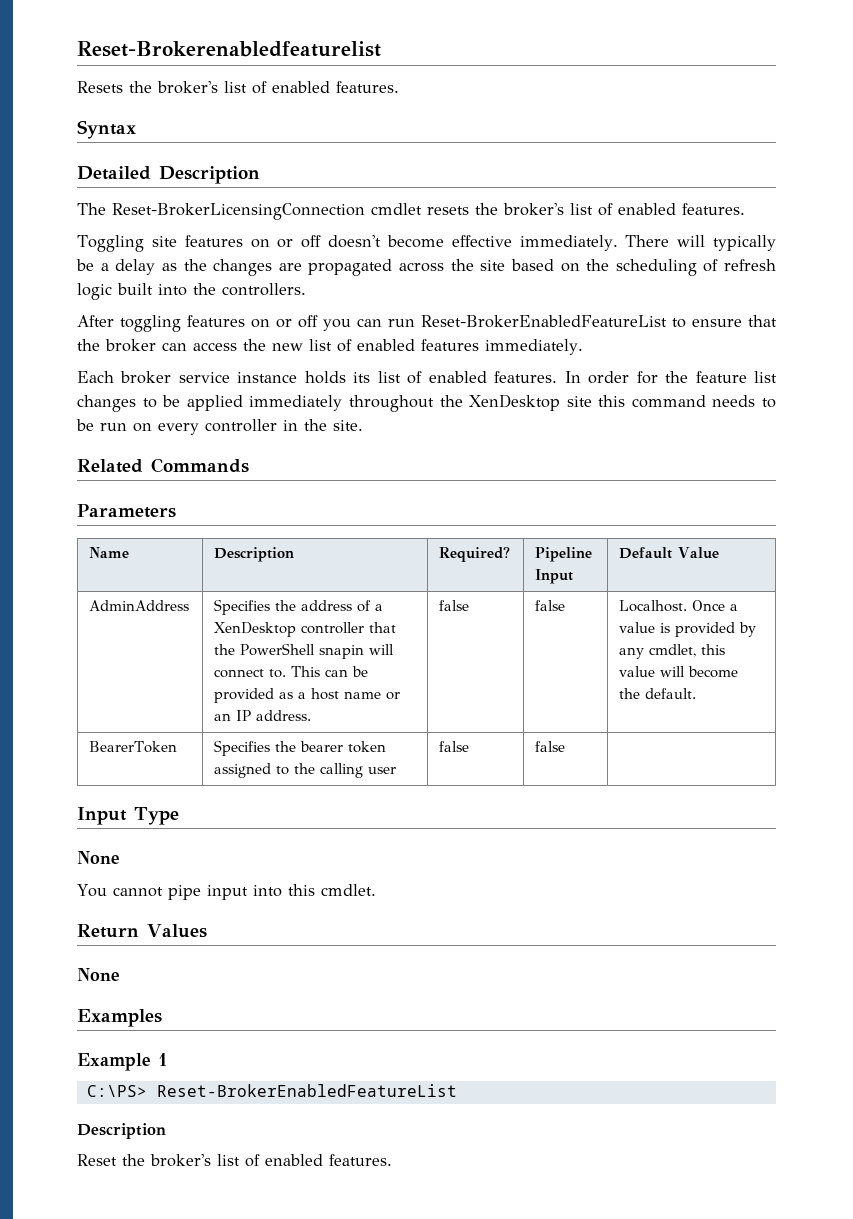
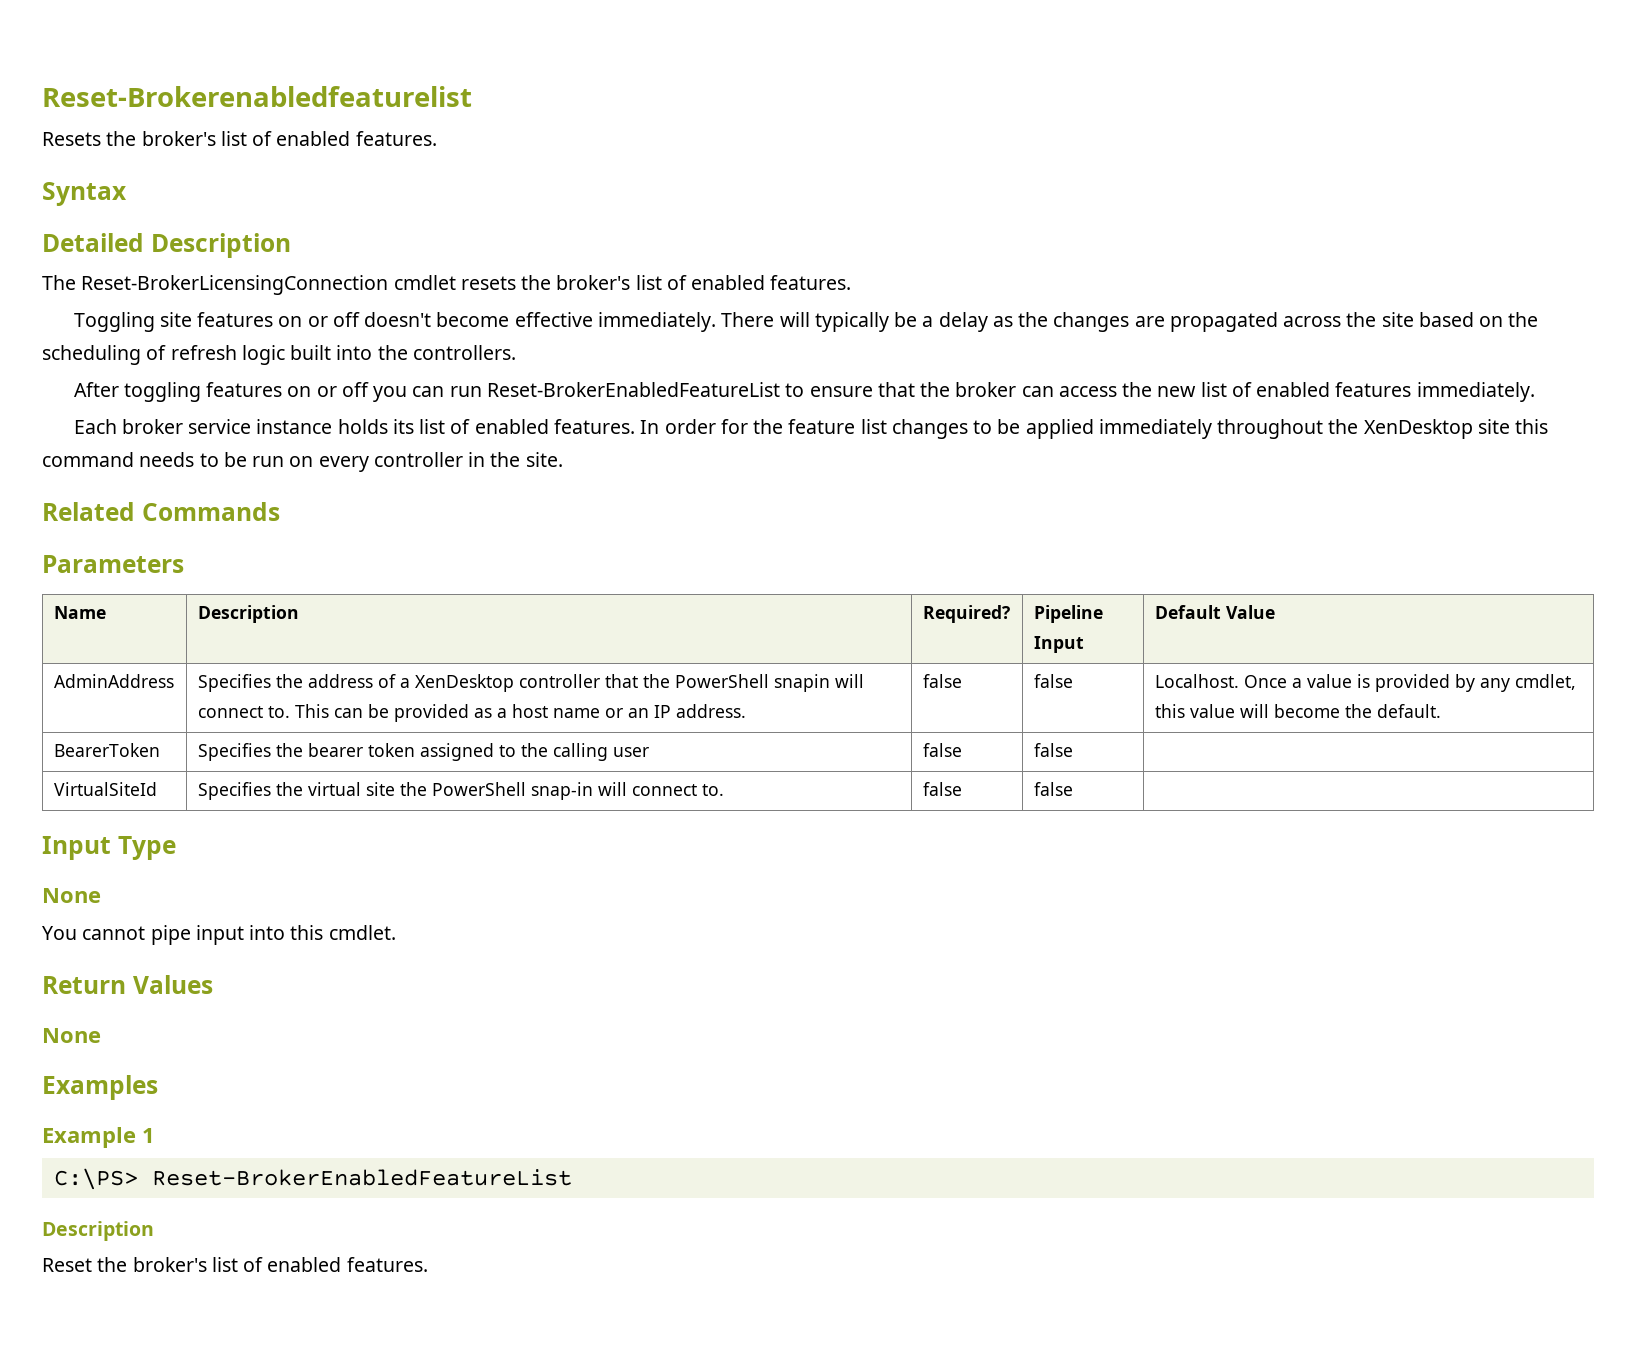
(566, 746) none -> [53,782,157,796] [197,782,724,800] [922,782,962,796] [1033,782,1073,796] // VirtualSiteId | Specifies the virtual site the PowerShell snap-in will connect to. | false | false |

